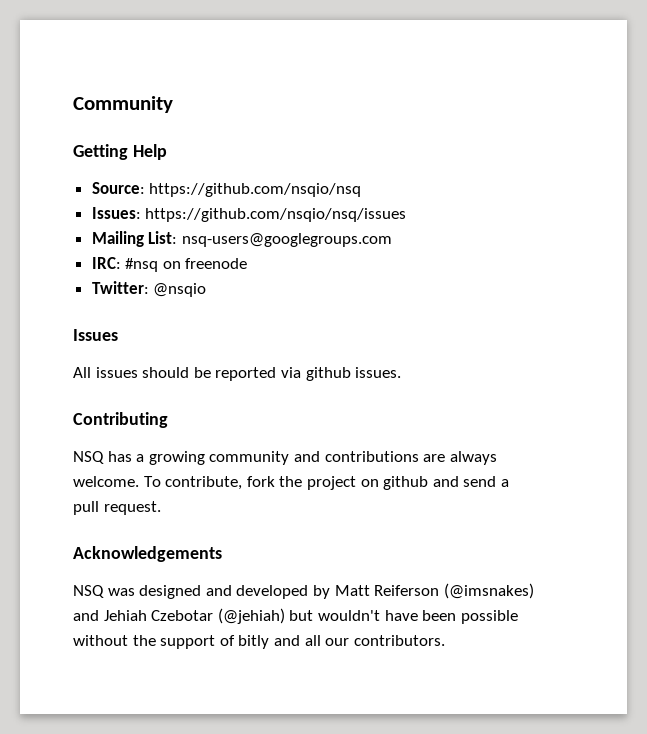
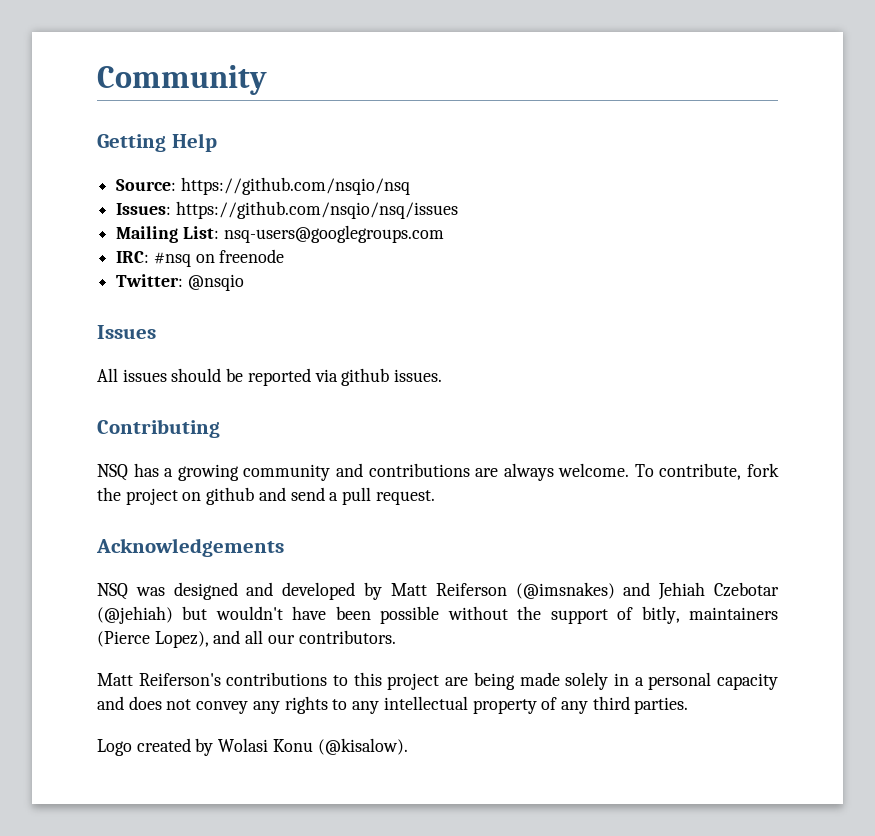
[238,635,270,649] bitly -> [641,606,778,624] [97,631,209,648] bitly, maintainers (Pierce Lopez),
(445, 640) none -> [97,672,779,690] [97,696,689,714] [97,738,408,756] // Matt Reiferson's contributions to this project are being made solely in a personal capacity and does not convey any rights to any intellectual property of any third parties. // Logo created by Wolasi Konu (@kisalow).

